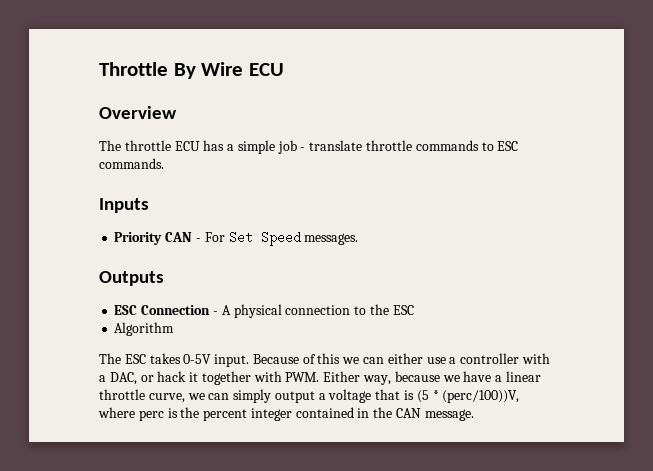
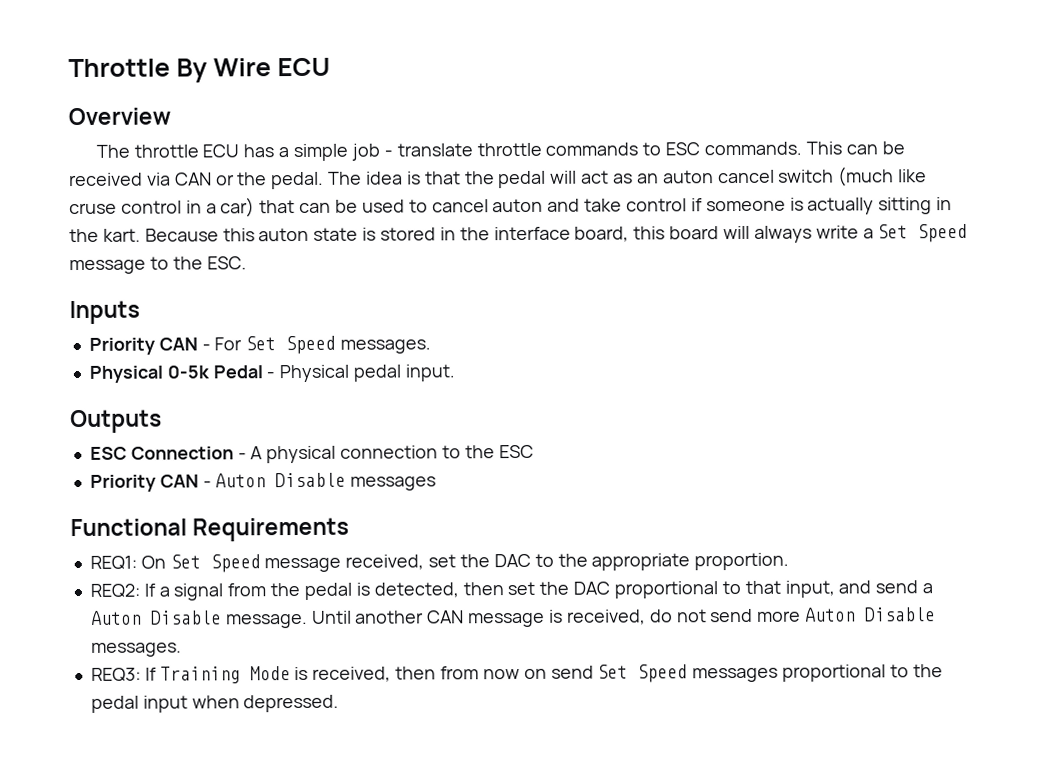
(164, 163) none -> [805,141,905,155] [69,166,928,190] [69,197,953,218] [69,223,969,243] [69,256,247,275] This can be received via CAN or the pedal. The idea is that the pedal will act as an auton cancel switch (much like cruse control in a car) that can be used to cancel auton and take control if someone is actually sitting in the kart. Because this auton state is stored in the interface board, this board will always write a Set Speed message to the ESC.
(359, 239) none -> [88,364,455,383] // Physical 0-5k Pedal - Physical pedal input.
[114,322,175,336] [99,353,550,367] [99,371,541,385] [99,389,520,403] [98,407,474,421] Algorithm // The ESC takes 0-5V input. Because of this we can either use a controller with a DAC, or hack it together with PWM. Either way, because we have a linear throttle curve, we can simply output a voltage that is (5 * (perc/100))V, where perc is the percent integer contained in the CAN message. -> [89,472,437,492] [70,517,350,542] [89,552,790,573] [89,580,934,601] [90,607,937,629] [90,642,182,657] [90,664,943,684] [90,694,340,713] Priority CAN - Auton Disable messages // Functional Requirements // REQ1: On Set Speed message received, set the DAC to the appropriate proportion. // REQ2: If a signal from the pedal is detected, then set the DAC proportional to that input, and send a Auton Disable message. Until another CAN message is received, do not send more Auton Disable messages. // REQ3: If Training Mode is received, then from now on send Set Speed messages proportional to the pedal input when depressed.

